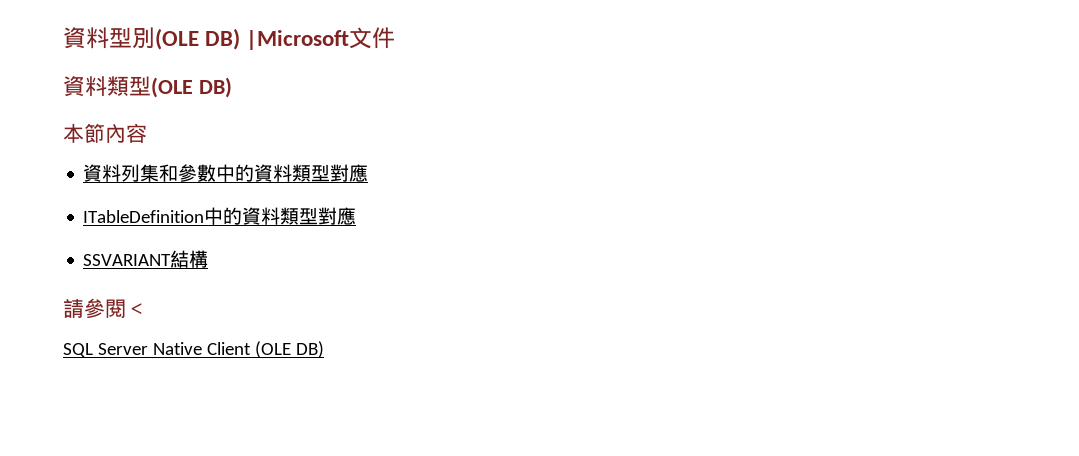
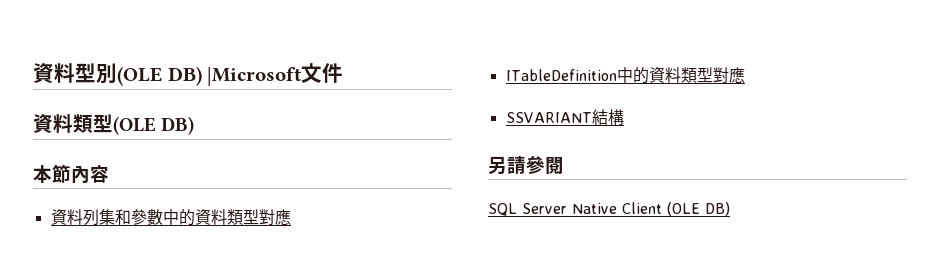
(209, 259) none -> [488,156,507,175] 另
[126,303,147,316] ＜ -> (564, 165) none

